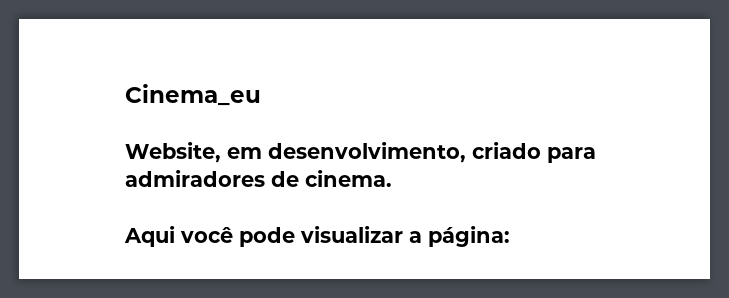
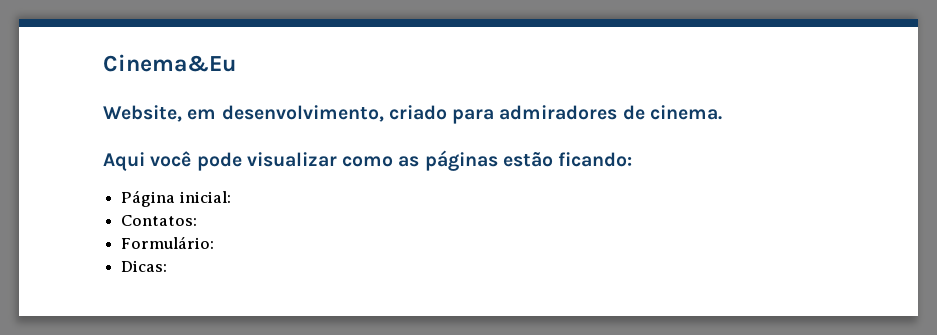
[125,84,261,106] Cinema_eu -> [103,54,236,72] Cinema&Eu
[409,226,510,247] a página: -> [342,150,633,171] [121,190,231,207] [121,215,198,226] [121,236,215,249] [121,260,168,272] como as páginas estão ficando: // Página inicial: // Contatos: // Formulário: // Dicas:

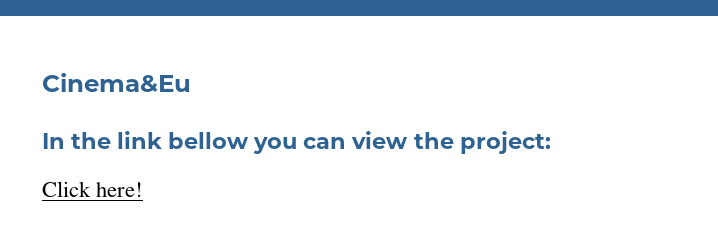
[103,105,722,124] [103,150,633,171] [121,190,231,207] [121,215,198,226] [121,236,215,249] [121,260,168,272] Website, em desenvolvimento, criado para admiradores de cinema. // Aqui você pode visualizar como as páginas estão ficando: // Página inicial: // Contatos: // Formulário: // Dicas: -> [42,131,551,154] [42,181,144,197] In the link bellow you can view the project: // Click here!

